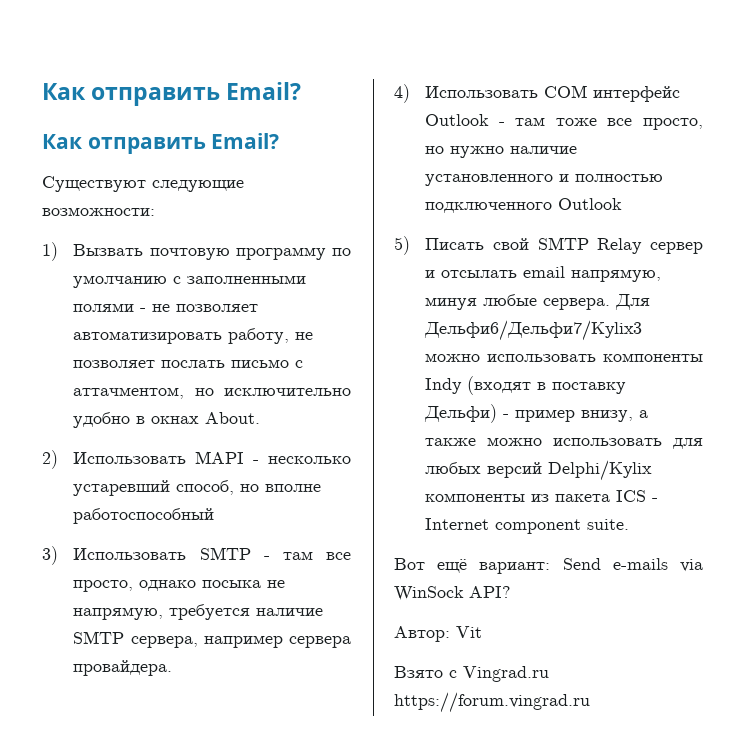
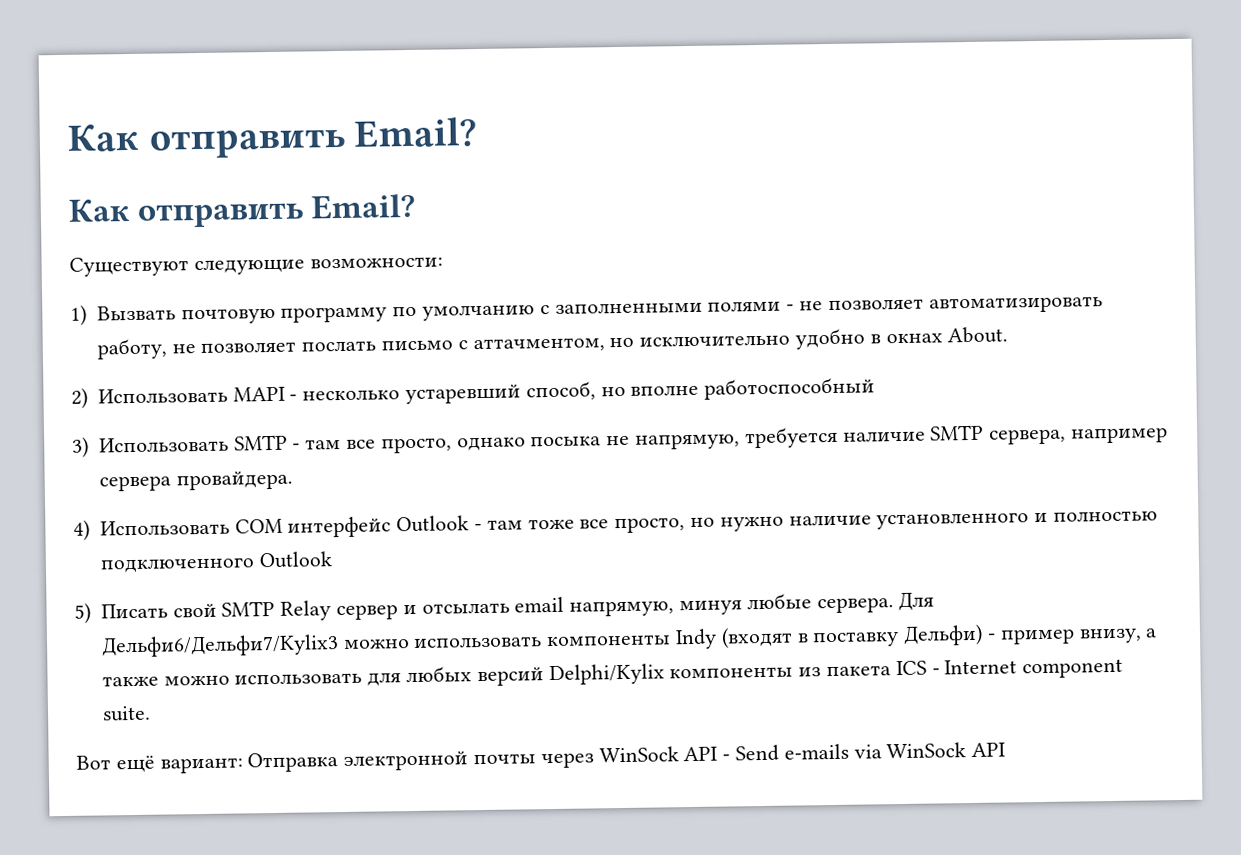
[562,558,703,572] [394,586,511,601] [394,626,482,642] [394,666,549,682] [394,692,590,713] Send e-mails via WinSock API? // Автор: Vit // Взято с Vingrad.ru https://forum.vingrad.ru -> [247,742,1007,773] Отправка электронной почты через WinSock API - Send e-mails via WinSock API

